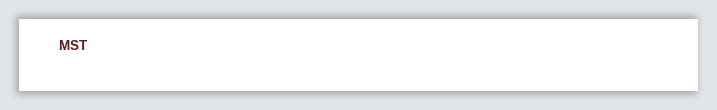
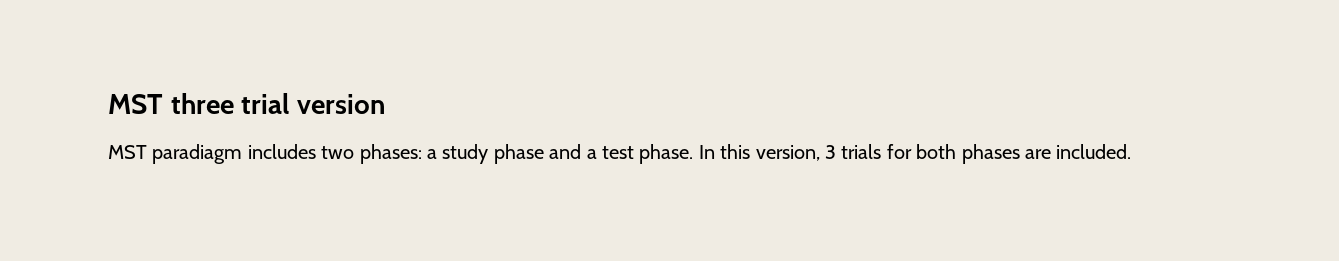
[59,40,88,50] MST -> [108,93,385,114] [108,144,1132,164] MST three trial version // MST paradiagm includes two phases: a study phase and a test phase. In this version, 3 trials for both phases are included.

